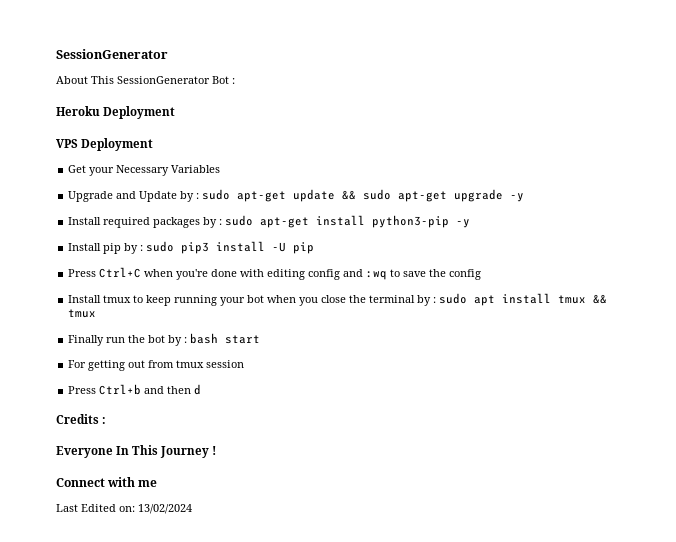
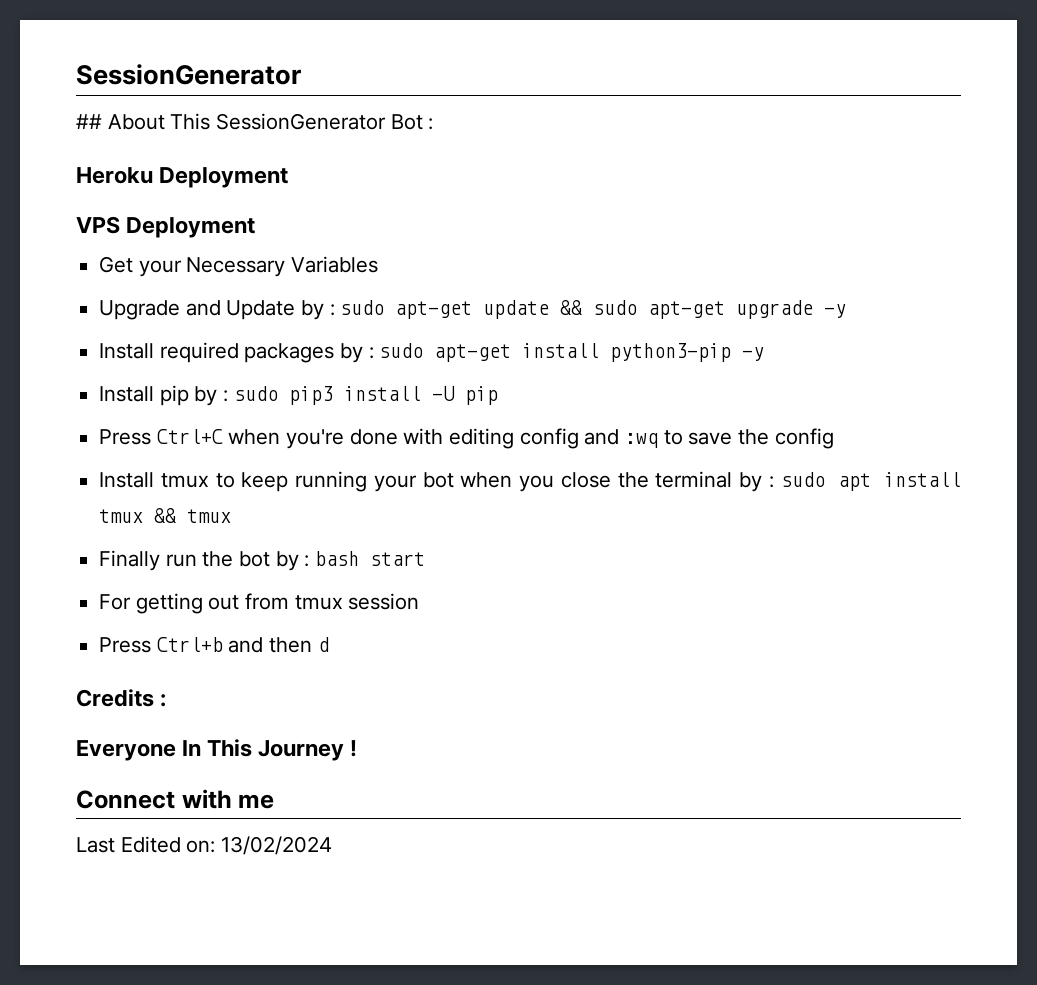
(168, 54) none -> [76,114,102,129] ##

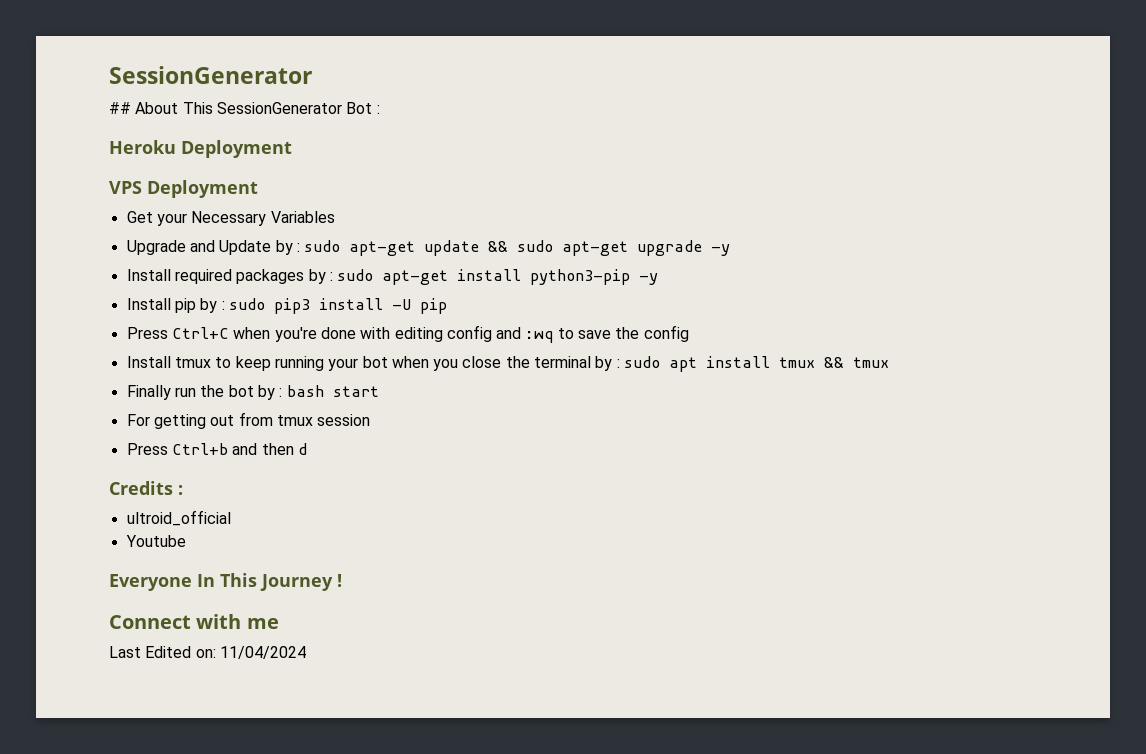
(167, 700) none -> [126,510,231,526] [125,535,186,547] // ultroid_official // Youtube
[221,836,333,855] 13/02/2024 -> [219,646,306,659] 11/04/2024

